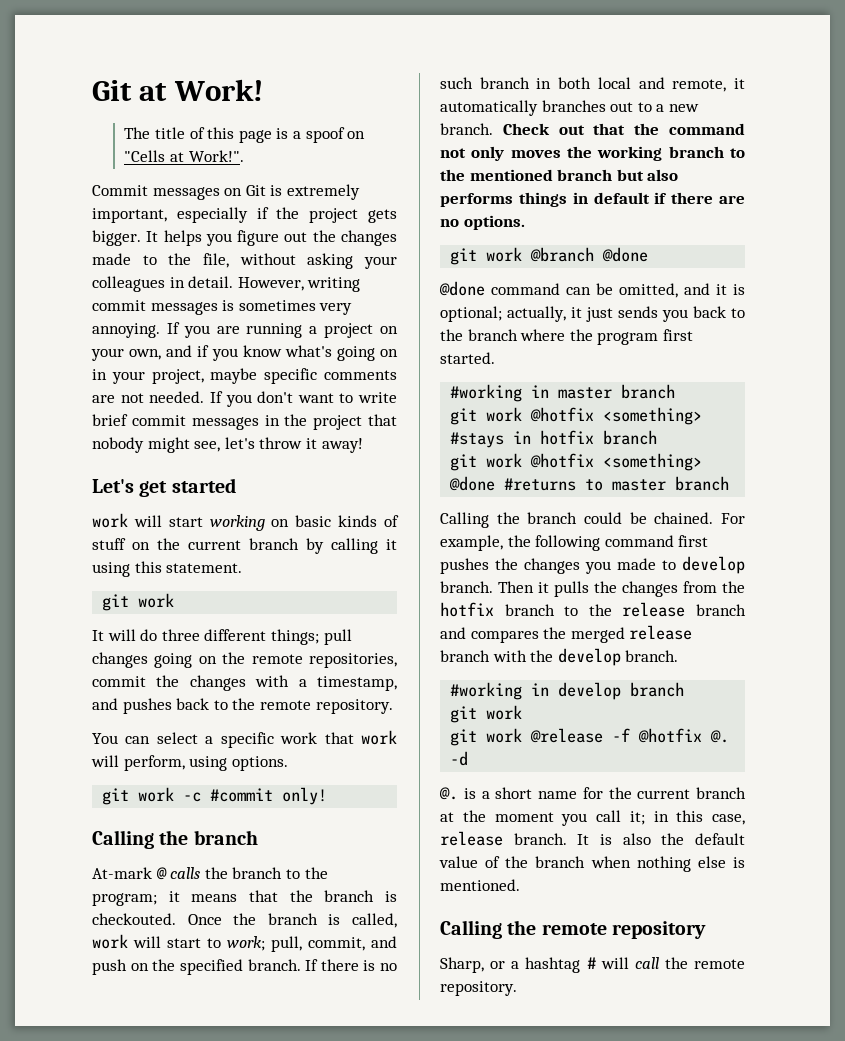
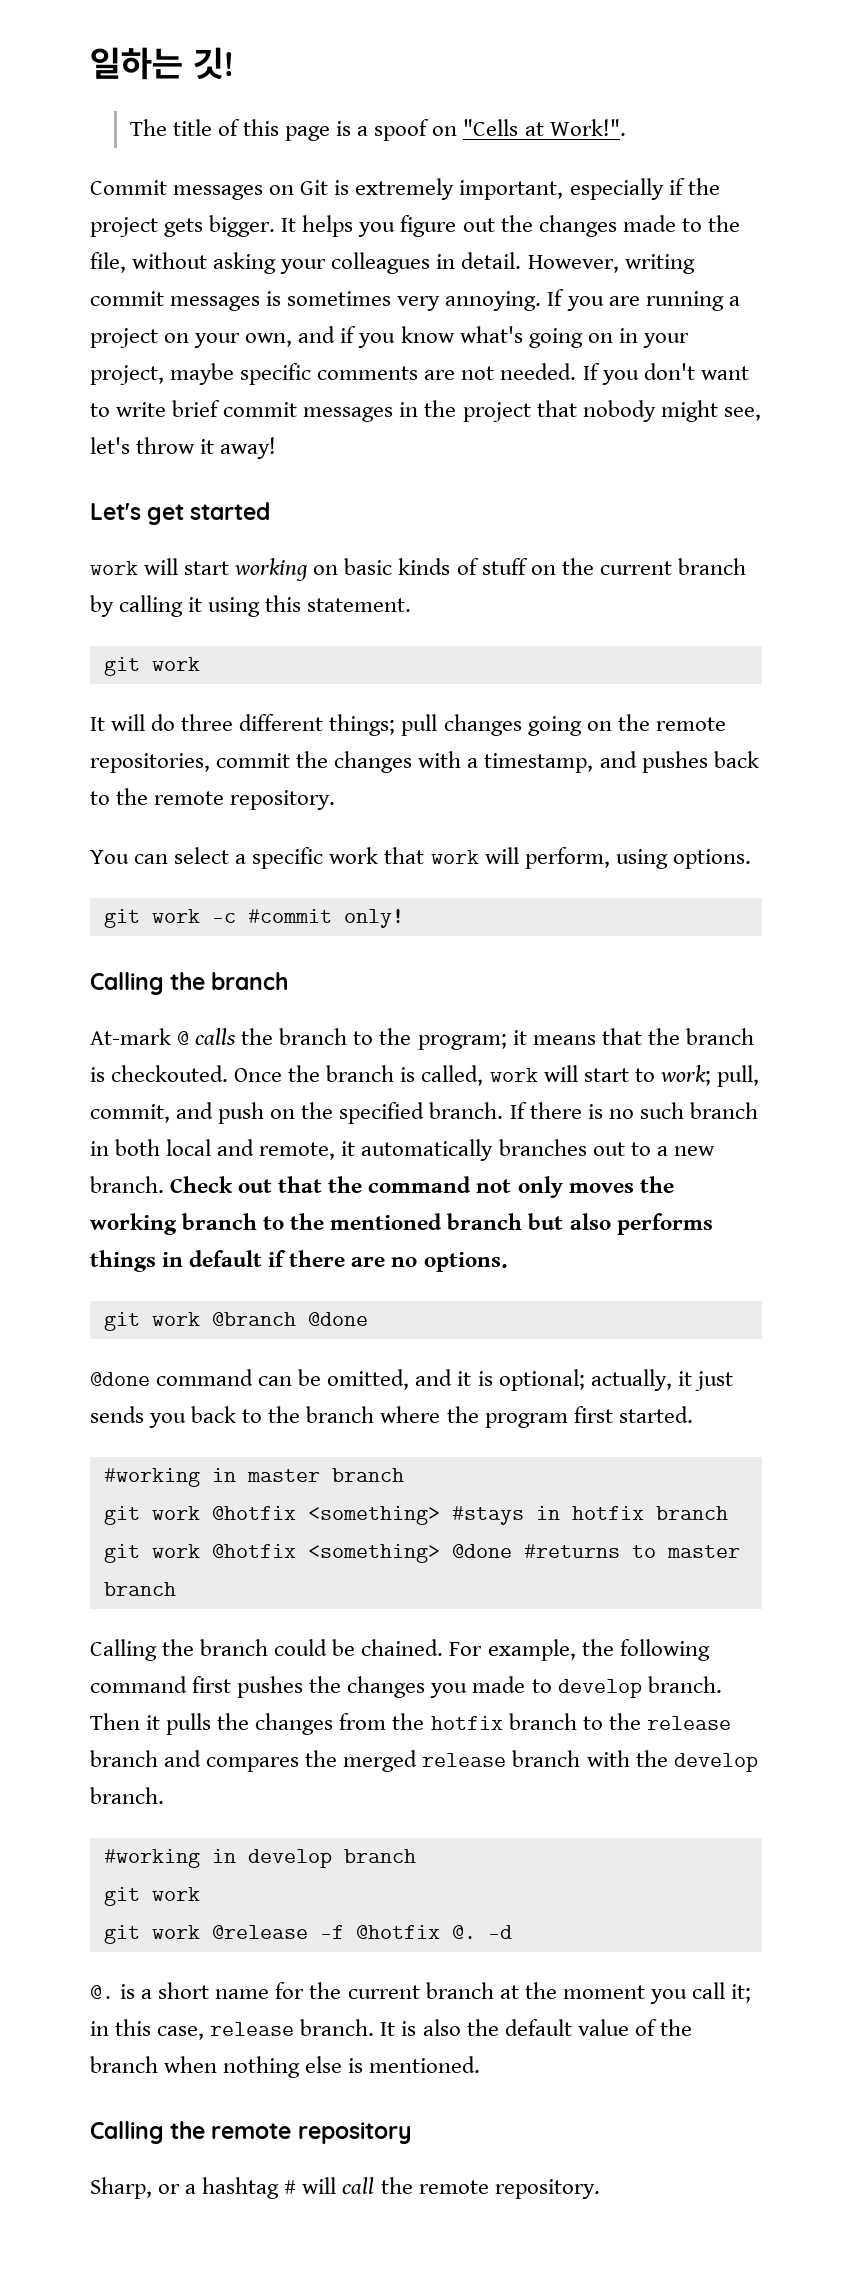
[92,79,263,101] Git at Work! -> [90,47,233,80] 일하는 깃!

